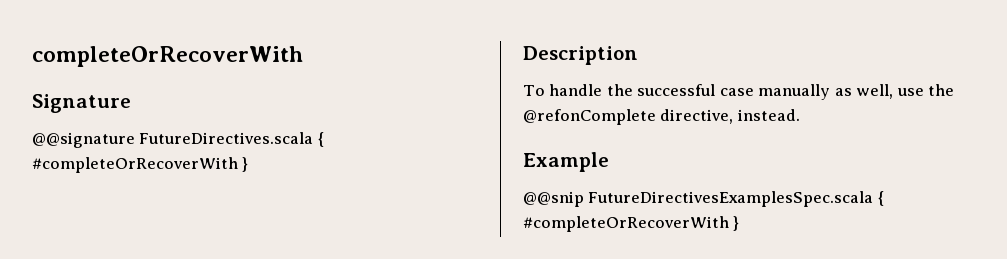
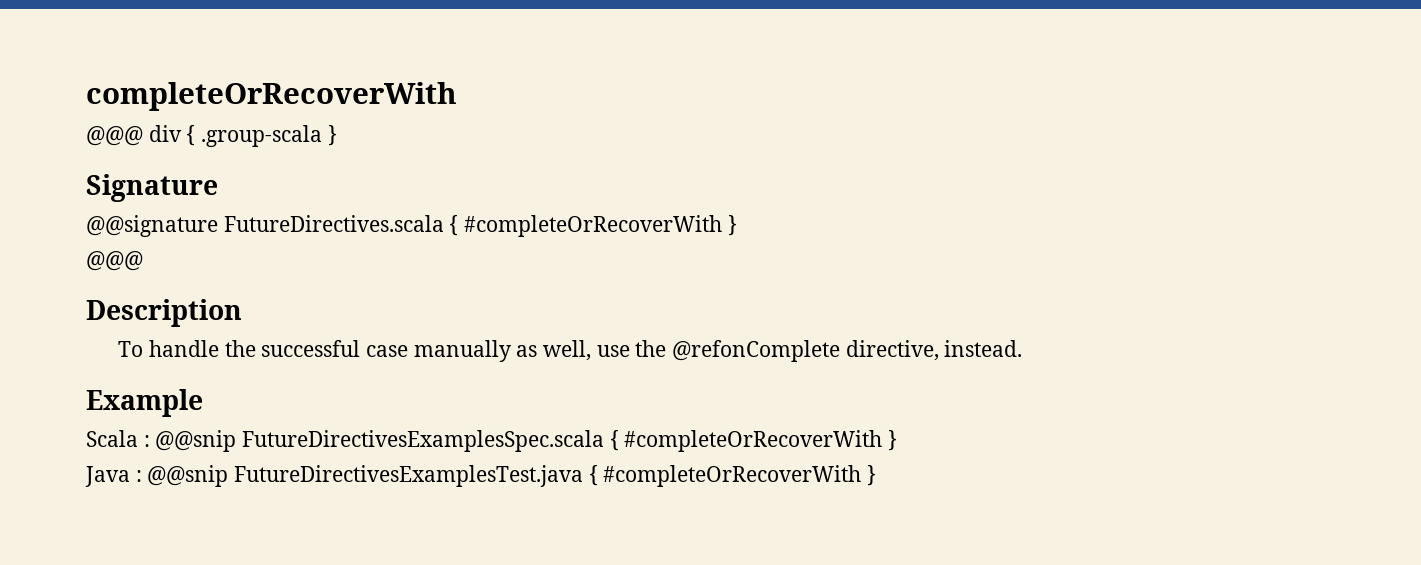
(303, 56) none -> [86,125,337,147] // @@@ div { .group-scala }
(249, 164) none -> [86,251,143,271] // @@@
(609, 162) none -> [86,430,150,447] Scala :
(740, 223) none -> [85,465,877,487] // Java : @@snip FutureDirectivesExamplesTest.java { #completeOrRecoverWith }

